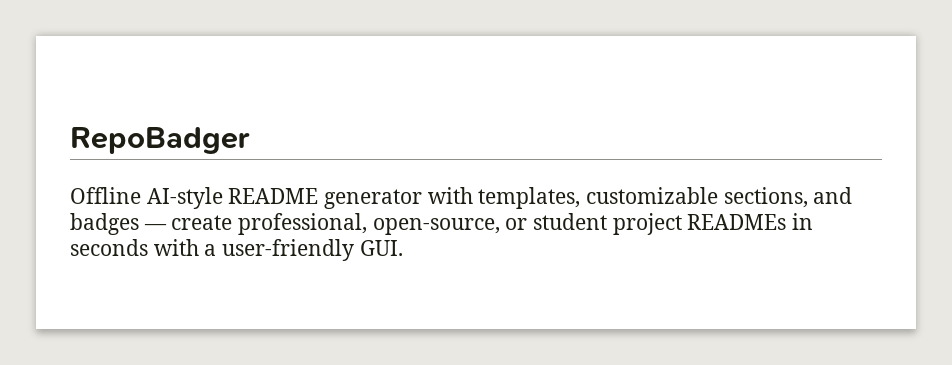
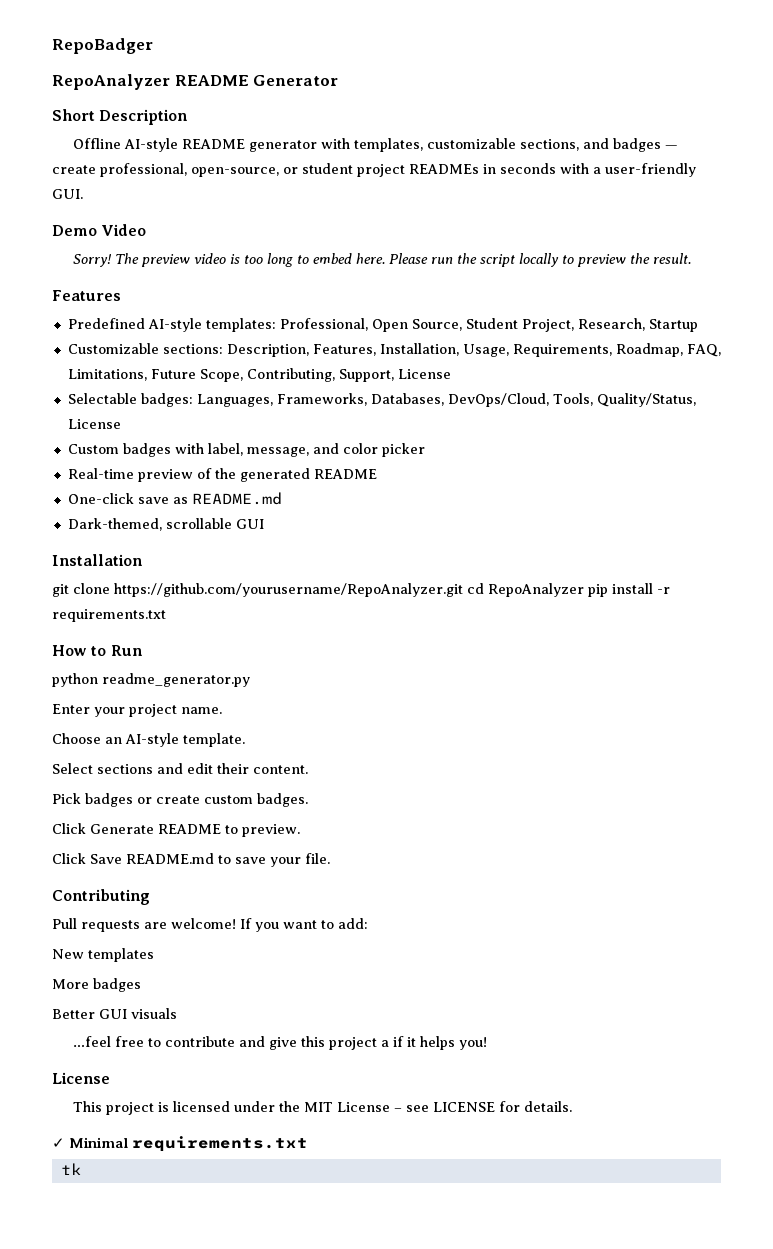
(250, 140) none -> [52,74,339,90] [52,109,189,125] // RepoAnalyzer README Generator // Short Description
(403, 248) none -> [52,224,147,236] [73,253,692,267] [52,290,121,301] [67,318,698,332] [67,343,721,357] [67,368,451,382] [67,393,696,407] [67,419,121,429] [67,443,425,457] [67,468,377,482] [67,492,282,505] [67,518,264,531] [52,554,143,566] [52,583,670,597] [52,609,166,622] [52,645,143,656] [52,673,250,687] [52,704,222,717] [52,733,245,747] [52,763,308,774] [52,793,308,807] [52,823,300,837] [52,853,330,867] [52,889,150,905] [52,918,368,932] [52,948,154,962] [52,978,141,992] [52,1008,177,1019] [73,1036,488,1050] [52,1072,110,1084] [73,1101,573,1115] [52,1136,309,1152] [60,1163,81,1175] // Demo Video // Sorry! The preview video is too long to embed here. Please run the script locally to preview the result. // Features // Predefined AI-style templates: Professional, Open Source, Student Project, Research, Startup // Customizable sections: Description, Features, Installation, Usage, Requirements, Roadmap, FAQ, Limitations, Future Scope, Contributing, Support, License // Selectable badges: Languages, Frameworks, Databases, DevOps/Cloud, Tools, Quality/Status, License // Custom badges with label, message, and color picker // Real-time preview of the generated README // One-click save as README.md // Dark-themed, scrollable GUI // Installation // git clone https://github.com/yourusername/RepoAnalyzer.git cd RepoAnalyzer pip install -r requirements.txt // How to Run // python readme_generator.py // Enter your project name. // Choose an AI-style template. // Select sections and edit their content. // Pick badges or create custom badges. // Click Generate README to preview. // Click Save README.md to save your file. // Contributing // Pull requests are welcome! If you want to add: // New templates // More badges // Better GUI visuals // …feel free to contribute and give this project a if it helps you! // License // This project is licensed under the MIT License – see LICENSE for details. // ✓ Minimal requirements.txt // tk

